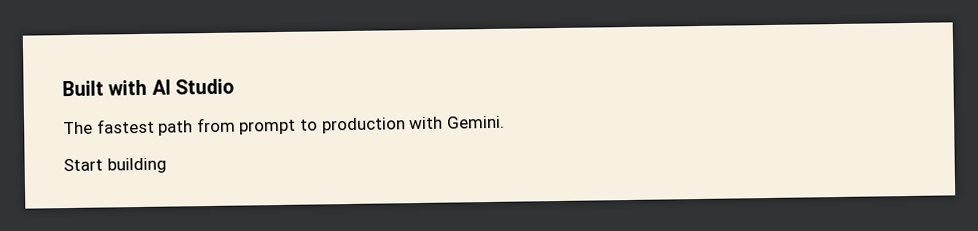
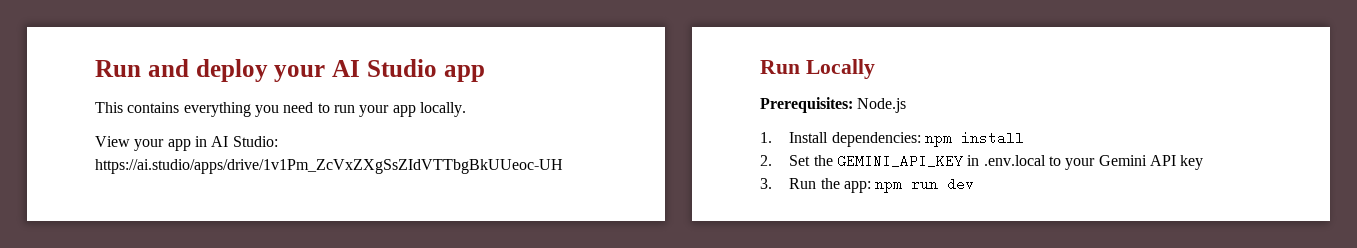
[62,78,234,97] [63,115,505,136] [63,157,167,174] Built with AI Studio // The fastest path from prompt to production with Gemini. // Start building -> [95,59,485,82] [95,102,466,117] [95,136,278,151] [95,159,563,174] [760,59,875,79] [760,97,907,113] [760,131,1025,147] [760,154,1204,170] [760,177,975,193] Run and deploy your AI Studio app // This contains everything you need to run your app locally. // View your app in AI Studio: https://ai.studio/apps/drive/1v1Pm_ZcVxZXgSsZIdVTTbgBkUUeoc-UH // Run Locally // Prerequisites: Node.js // 1. Install dependencies: npm install // 2. Set the GEMINI_API_KEY in .env.local to your Gemini API key // 3. Run the app: npm run dev

